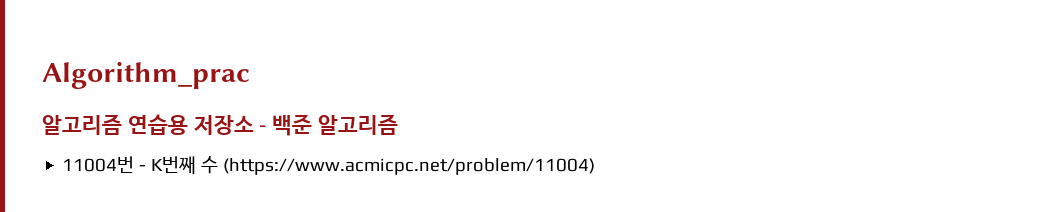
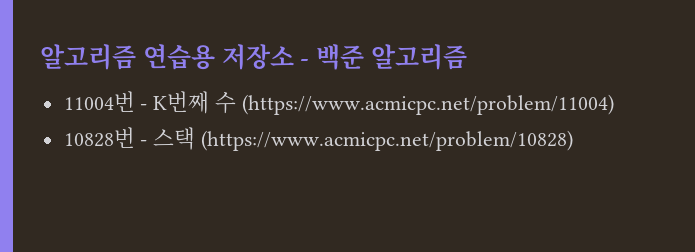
[42,62,250,89] Algorithm_prac // -> (40, 57) none
(596, 166) none -> [63,127,574,151] // 10828번 - 스택 (https://www.acmicpc.net/problem/10828)

